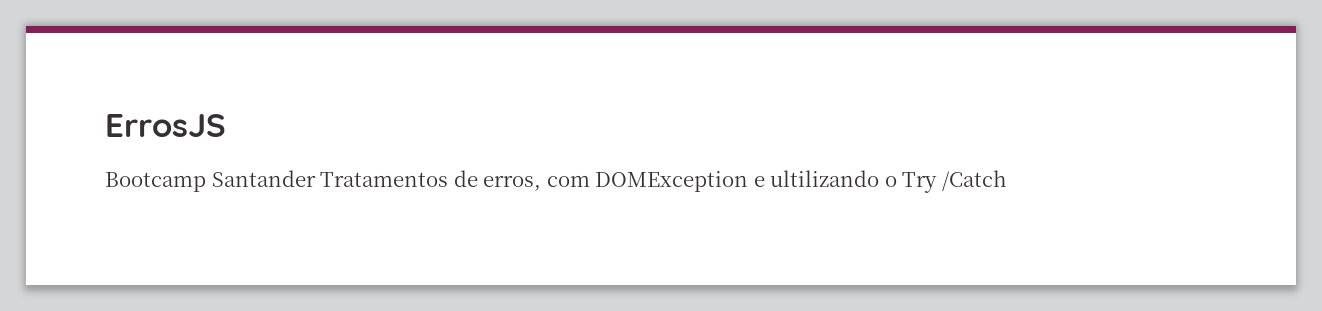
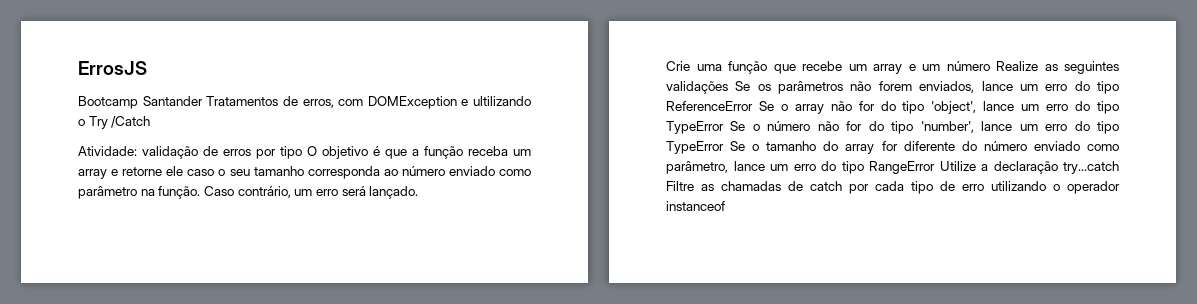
(1007, 180) none -> [78,146,531,159] [78,166,531,179] [78,186,419,199] [666,61,1119,74] [666,81,1119,94] [666,101,1119,114] [666,121,1119,134] [666,141,1119,154] [666,161,1119,174] [666,181,1120,194] [666,201,725,211] // Atividade: validação de erros por tipo O objetivo é que a função receba um array e retorne ele caso o seu tamanho corresponda ao número enviado como parâmetro na função. Caso contrário, um erro será lançado. // Crie uma função que recebe um array e um número Realize as seguintes validações Se os parâmetros não forem enviados, lance um erro do tipo ReferenceError Se o array não for do tipo 'object', lance um erro do tipo TypeError Se o número não for do tipo 'number', lance um erro do tipo TypeError Se o tamanho do array for diferente do número enviado como parâmetro, lance um erro do tipo RangeError Utilize a declaração try...catch Filtre as chamadas de catch por cada tipo de erro utilizando o operador instanceof

